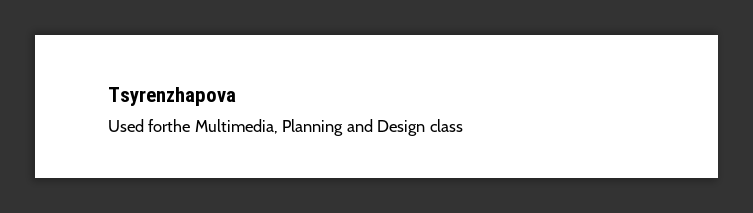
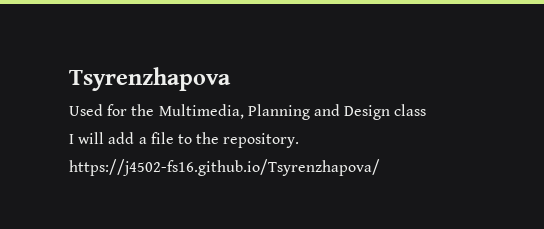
[148,119,191,132] forthe -> [107,104,155,116] for the
(463, 125) none -> [69,132,300,148] [69,159,380,176] // I will add a file to the repository. // https://j4502-fs16.github.io/Tsyrenzhapova/

